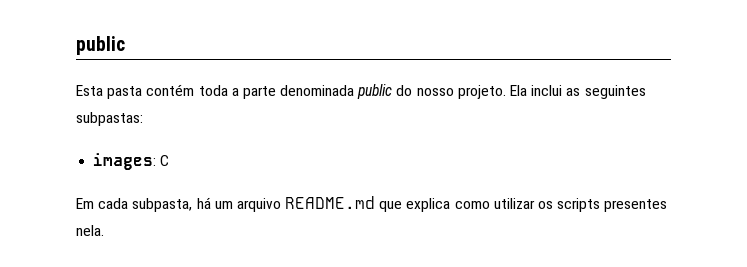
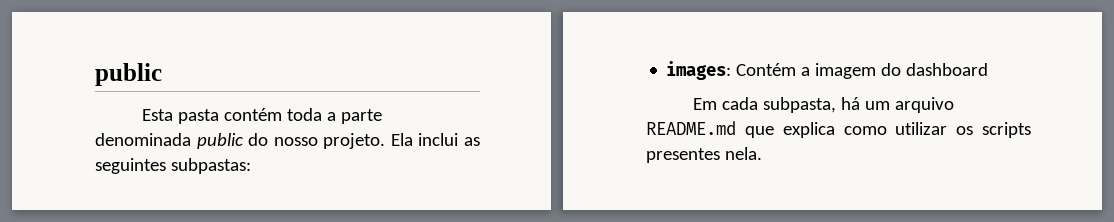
[160,155,170,166] C -> [736,63,989,79] Contém a imagem do dashboard

